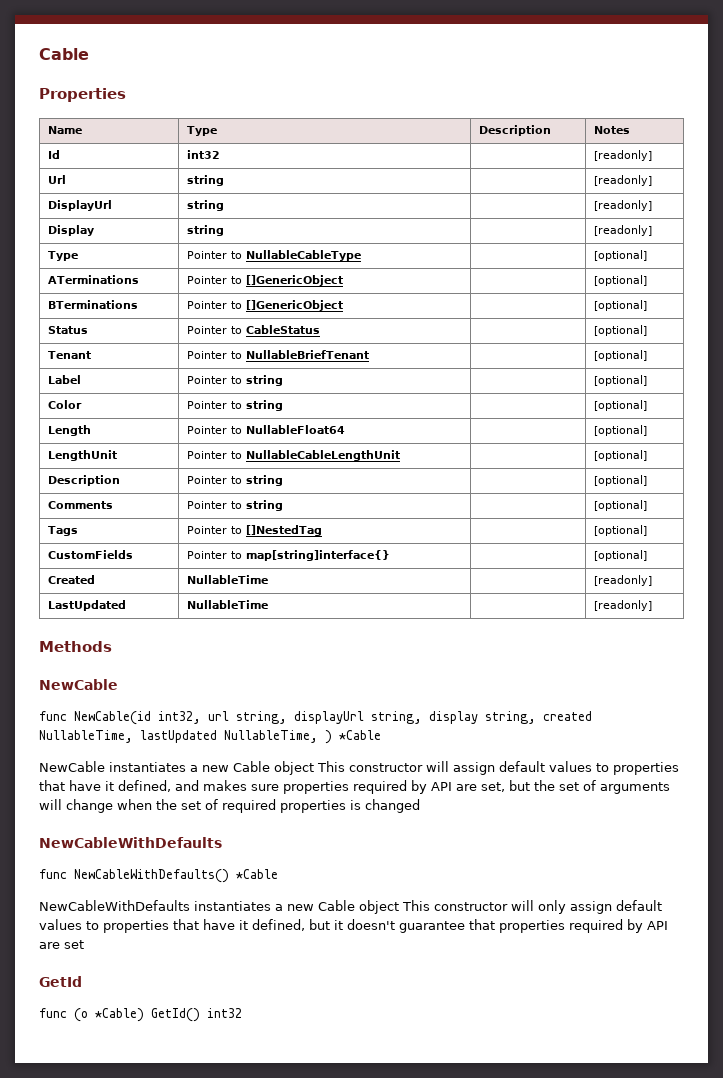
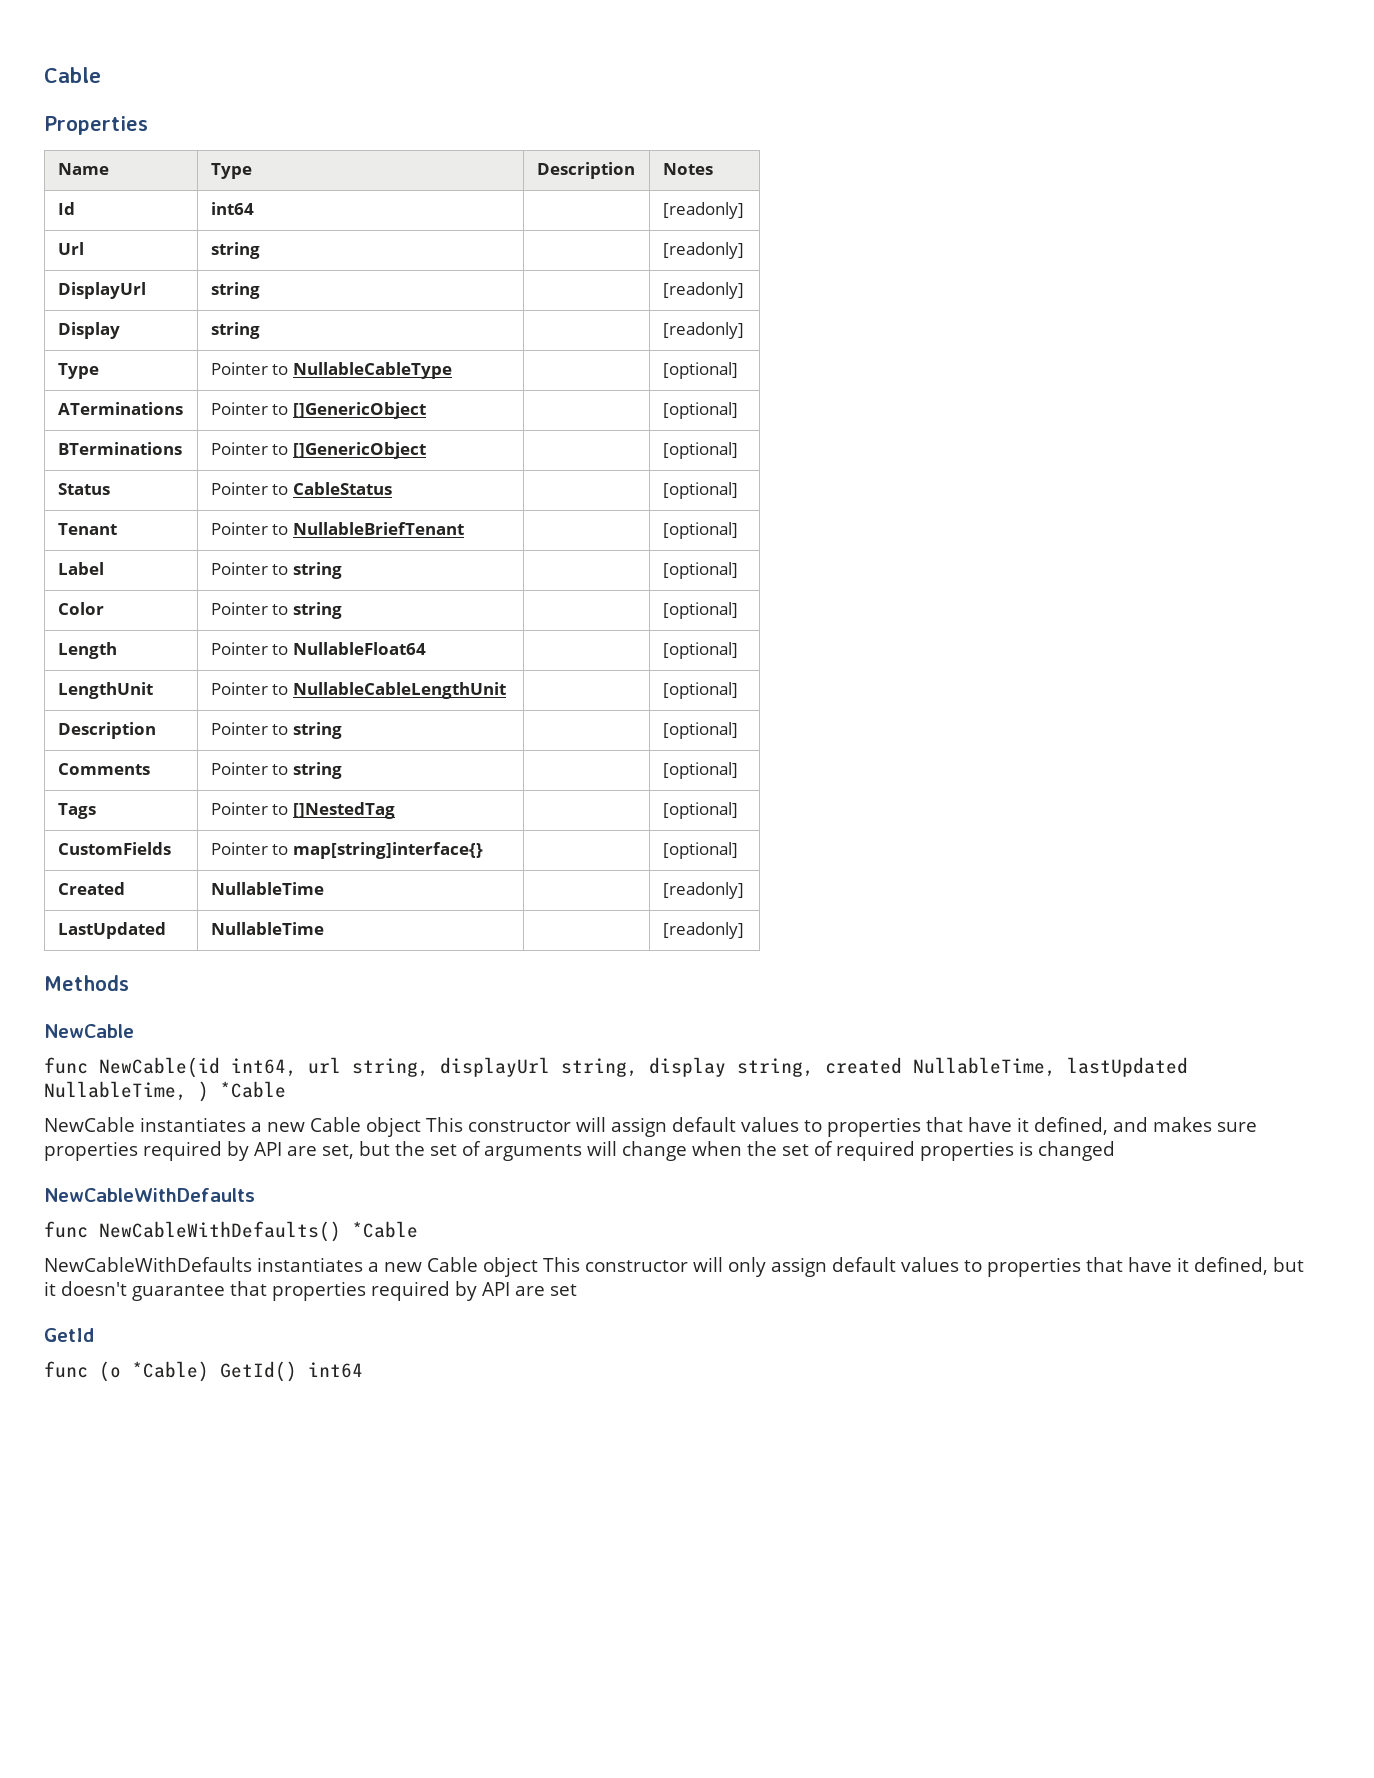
[187,150,221,159] int32 -> [210,202,254,215] int64
[158,711,201,724] int32, -> [231,1058,297,1077] int64,
[207,1008,242,1018] int32 -> [308,1362,363,1378] int64

